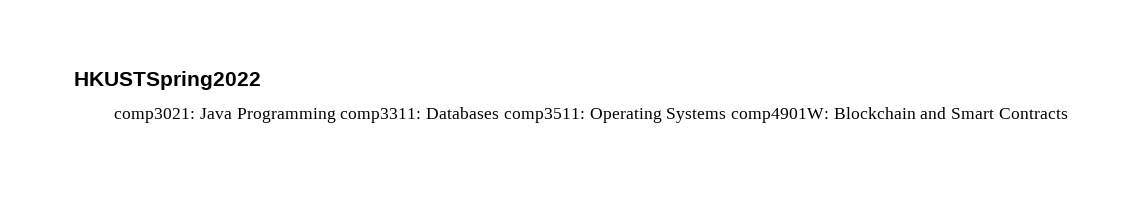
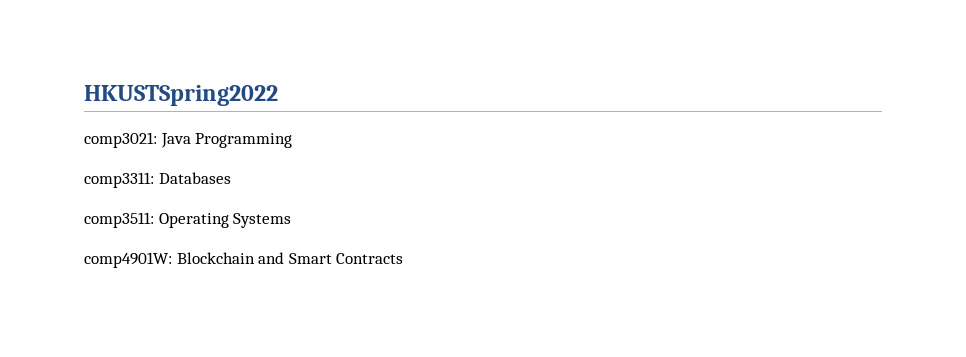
(336, 115) none -> (293, 140) //
(500, 113) none -> (231, 178) //
(727, 115) none -> (292, 220) //

